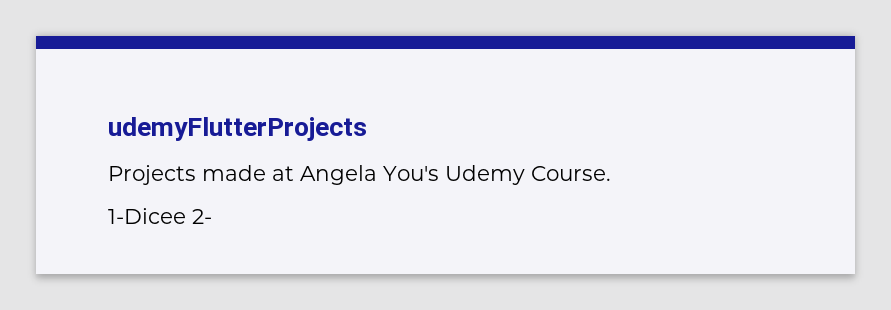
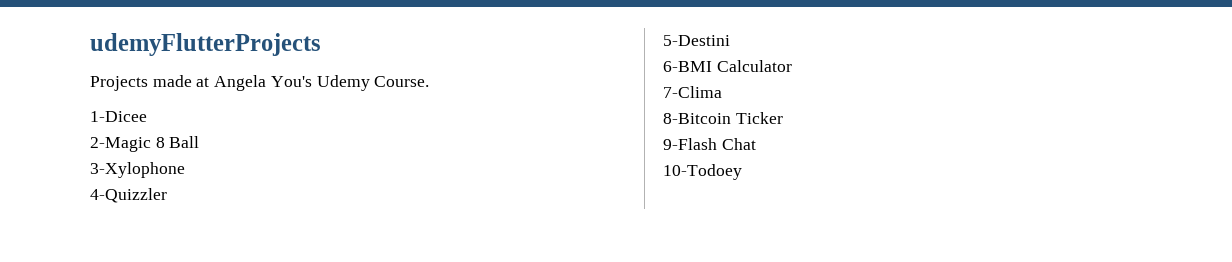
[192,209,212,224] 2- -> [90,136,200,152] [90,162,185,178] [90,188,167,203] [663,35,730,46] [663,60,792,72] [663,86,722,98] [663,112,783,124] [663,138,756,150] [663,164,742,180] // 2-Magic 8 Ball // 3-Xylophone // 4-Quizzler // 5-Destini // 6-BMI Calculator // 7-Clima // 8-Bitcoin Ticker // 9-Flash Chat // 10-Todoey

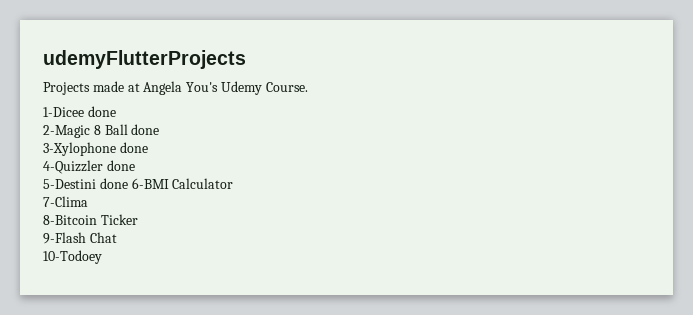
(147, 116) none -> [87,106,116,117] done
(200, 142) none -> [131,124,160,135] done
(185, 170) none -> [119,142,148,153] done
(167, 195) none -> [106,160,135,171] done
(730, 40) // -> [99,178,128,189] done

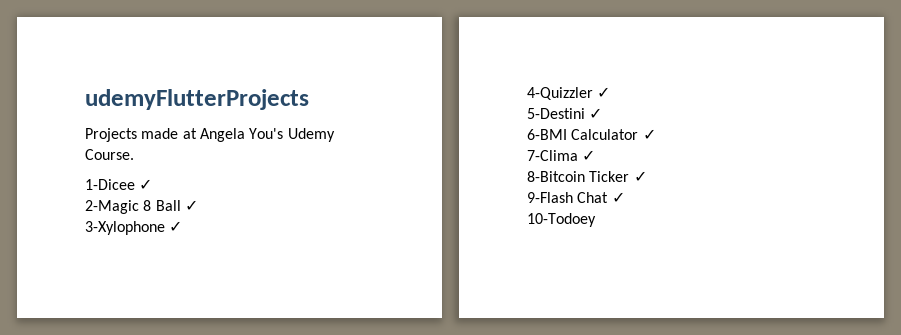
[87,106,116,117] done -> [139,179,153,190] ✓
[131,124,160,135] done -> [184,200,198,211] ✓
[119,142,148,153] done -> [169,221,183,232] ✓
[106,160,135,171] done -> [597,87,611,98] ✓
[99,178,128,189] done -> [589,108,603,119] ✓ //
(234, 183) none -> [642,129,656,140] ✓
(88, 201) none -> [582,150,596,161] ✓
(138, 219) none -> [633,171,647,182] ✓
(117, 237) none -> [611,192,625,203] ✓

